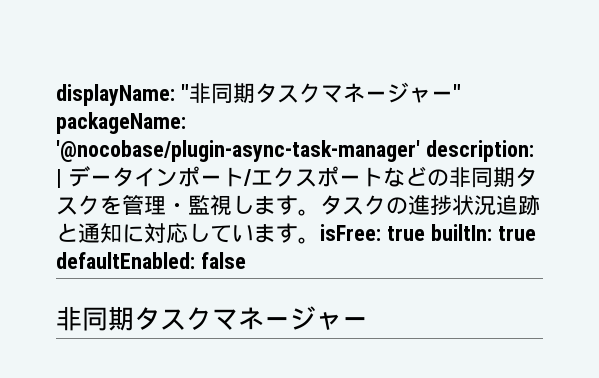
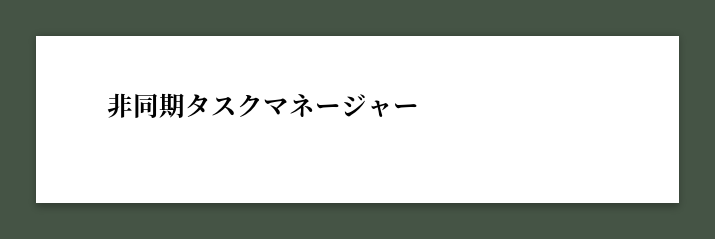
[56,82,461,106] [56,112,186,134] [56,140,534,162] [56,166,537,188] [56,194,540,216] [56,223,536,244] [56,252,246,269] [56,306,368,331] displayName: "非同期タスクマネージャー" packageName: '@nocobase/plugin-async-task-manager' description: | データインポート/エクスポートなどの非同期タスクを管理・監視します。タスクの進捗状況追跡と通知に対応しています。isFree: true builtIn: true defaultEnabled: false // 非同期タスクマネージャー -> [107,93,419,118] 非同期タスクマネージャー

